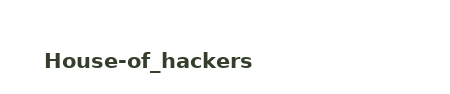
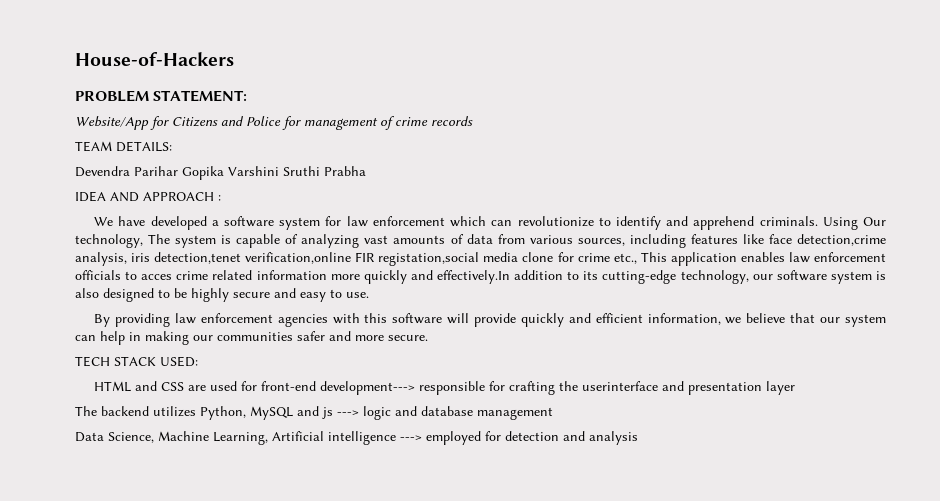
[44,52,253,73] House-of_hackers -> [75,52,234,66] [75,90,248,102] [75,116,473,130] [75,141,172,152] [75,166,366,180] [75,191,221,202] [94,216,887,230] [75,234,886,248] [75,252,887,266] [75,270,886,284] [75,288,369,302] [94,313,886,327] [75,331,428,345] [75,356,198,367] [94,381,796,395] [75,406,553,420] [75,431,638,445] House-of-Hackers // PROBLEM STATEMENT: // Website/App for Citizens and Police for management of crime records // TEAM DETAILS: // Devendra Parihar Gopika Varshini Sruthi Prabha // IDEA AND APPROACH : // We have developed a software system for law enforcement which can revolutionize to identify and apprehend criminals. Using Our technology, The system is capable of analyzing vast amounts of data from various sources, including features like face detection,crime analysis, iris detection,tenet verification,online FIR registation,social media clone for crime etc., This application enables law enforcement officials to acces crime related information more quickly and effectively.In addition to its cutting-edge technology, our software system is also designed to be highly secure and easy to use. // By providing law enforcement agencies with this software will provide quickly and efficient information, we believe that our system can help in making our communities safer and more secure. // TECH STACK USED: // HTML and CSS are used for front-end development---> responsible for crafting the userinterface and presentation layer // The backend utilizes Python, MySQL and js ---> logic and database management // Data Science, Machine Learning, Artificial intelligence ---> employed for detection and analysis

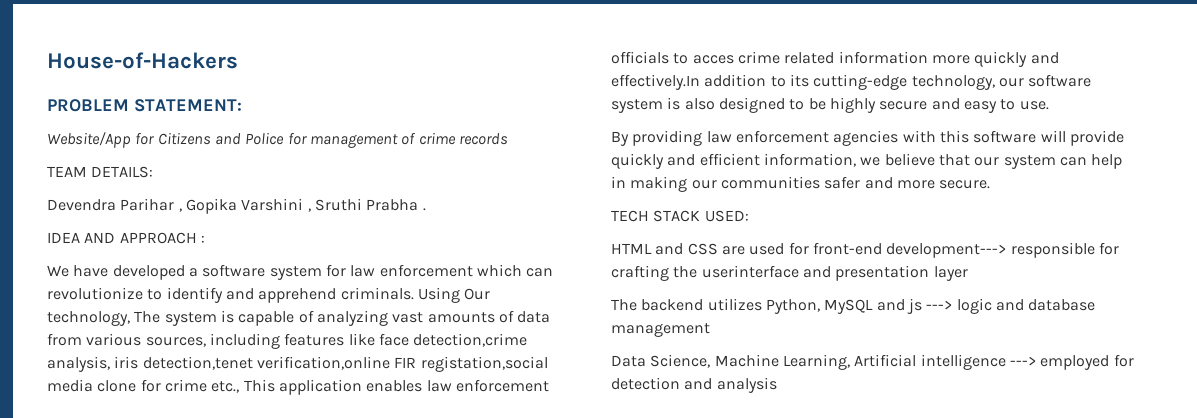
(178, 171) none -> [178,208,182,212] ,
(279, 171) none -> [307,208,311,212] ,
(366, 171) none -> [422,208,426,211] .

